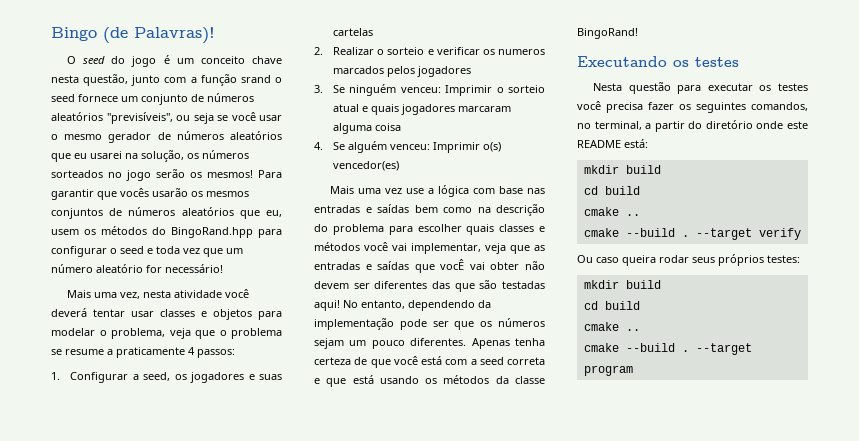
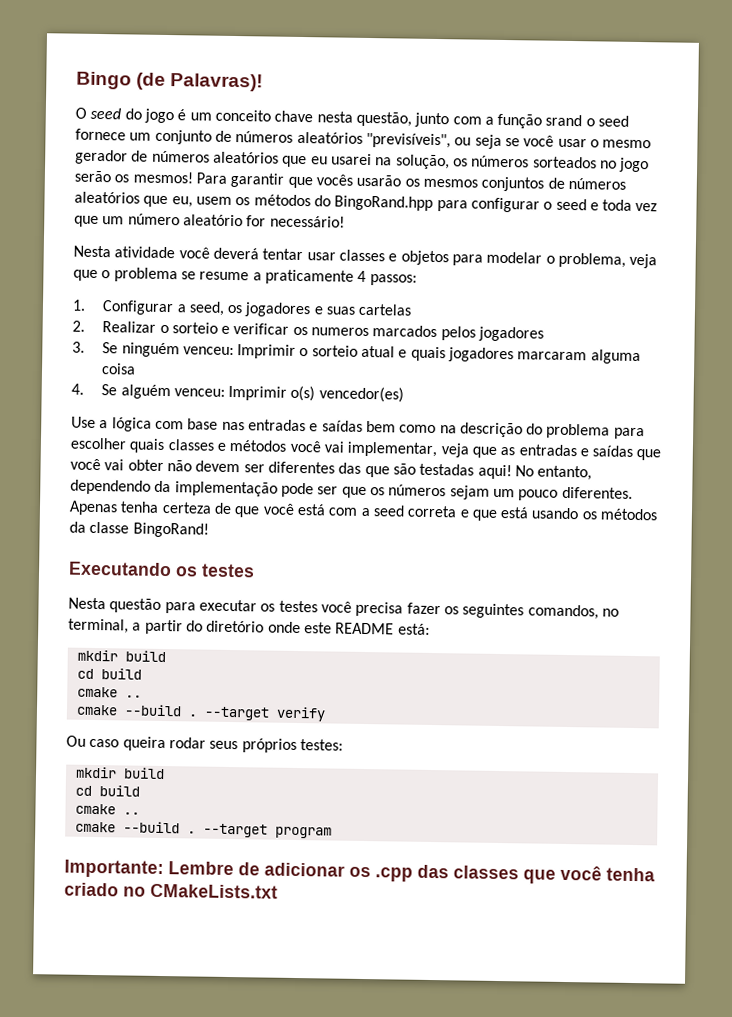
[67,290,172,299] Mais uma vez, nesta -> [73,245,111,258] Nesta
[330,186,425,194] Mais uma vez use -> [71,416,96,428] Use
[440,259,465,270] vocÊ -> [70,458,101,471] você
(633, 370) none -> [64,859,655,884] [64,882,278,899] // Importante: Lembre de adicionar os .cpp das classes que você tenha criado no CMakeLists.txt

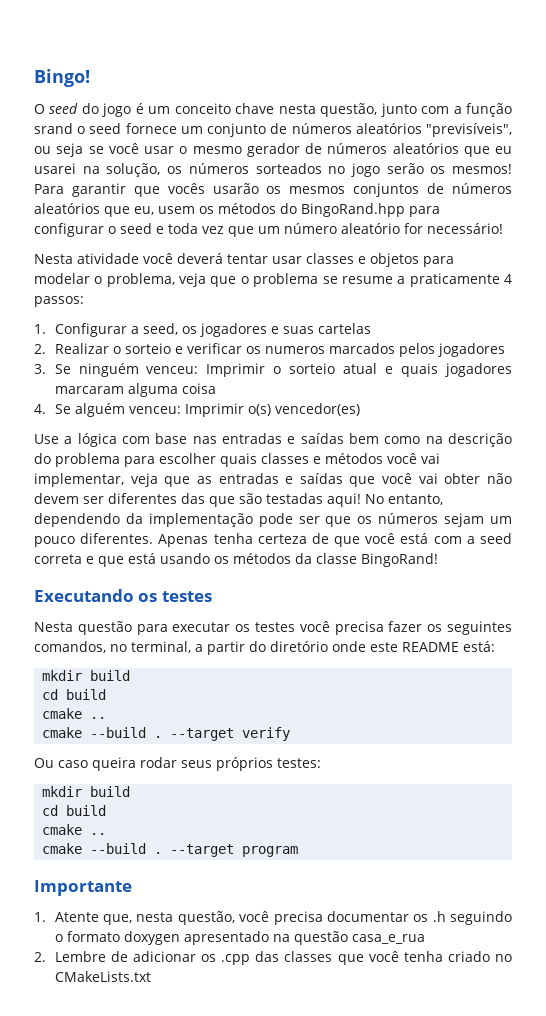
[76,71,264,92] Bingo (de Palavras)! -> [34,69,90,87] Bingo!
[64,859,164,879] Importante: -> [34,880,132,896] [34,911,512,925] [54,931,425,945] [34,952,46,962] Importante // 1. Atente que, nesta questão, você precisa documentar os .h seguindo o formato doxygen apresentado na questão casa_e_rua // 2.

